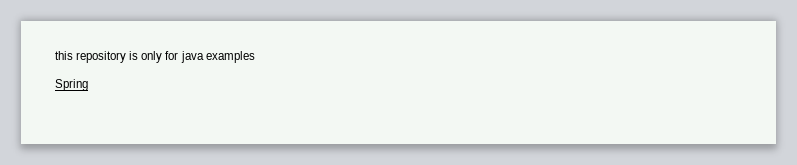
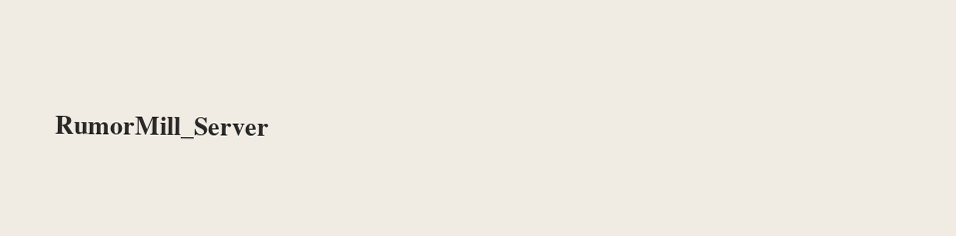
[55,51,255,63] [55,79,88,91] this repository is only for java examples // Spring -> [54,115,269,140] RumorMill_Server

